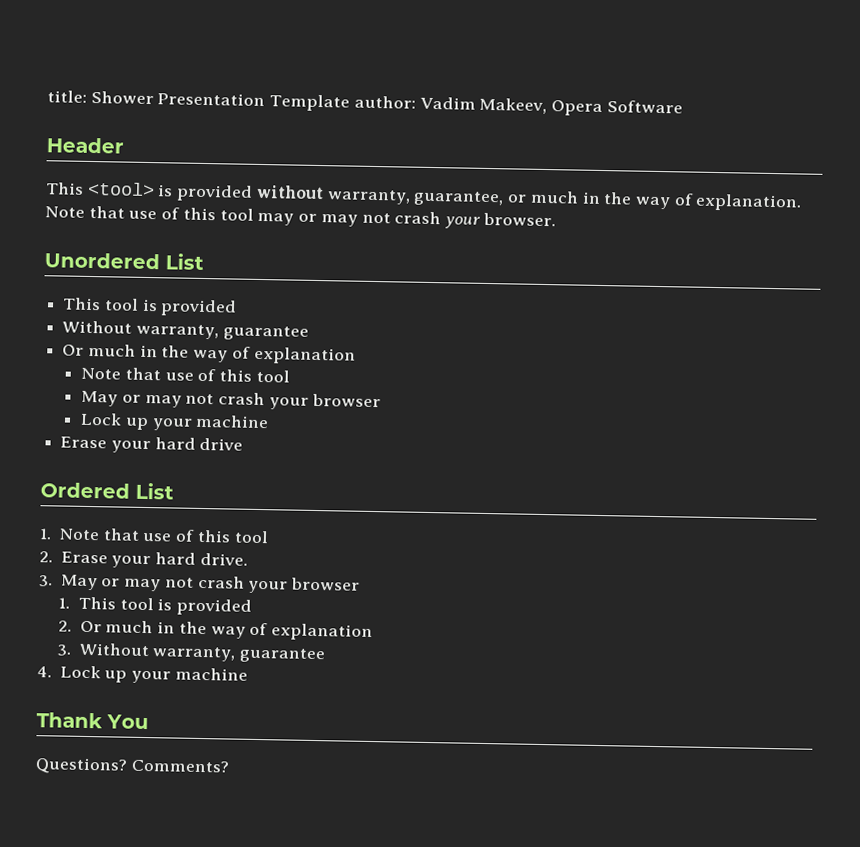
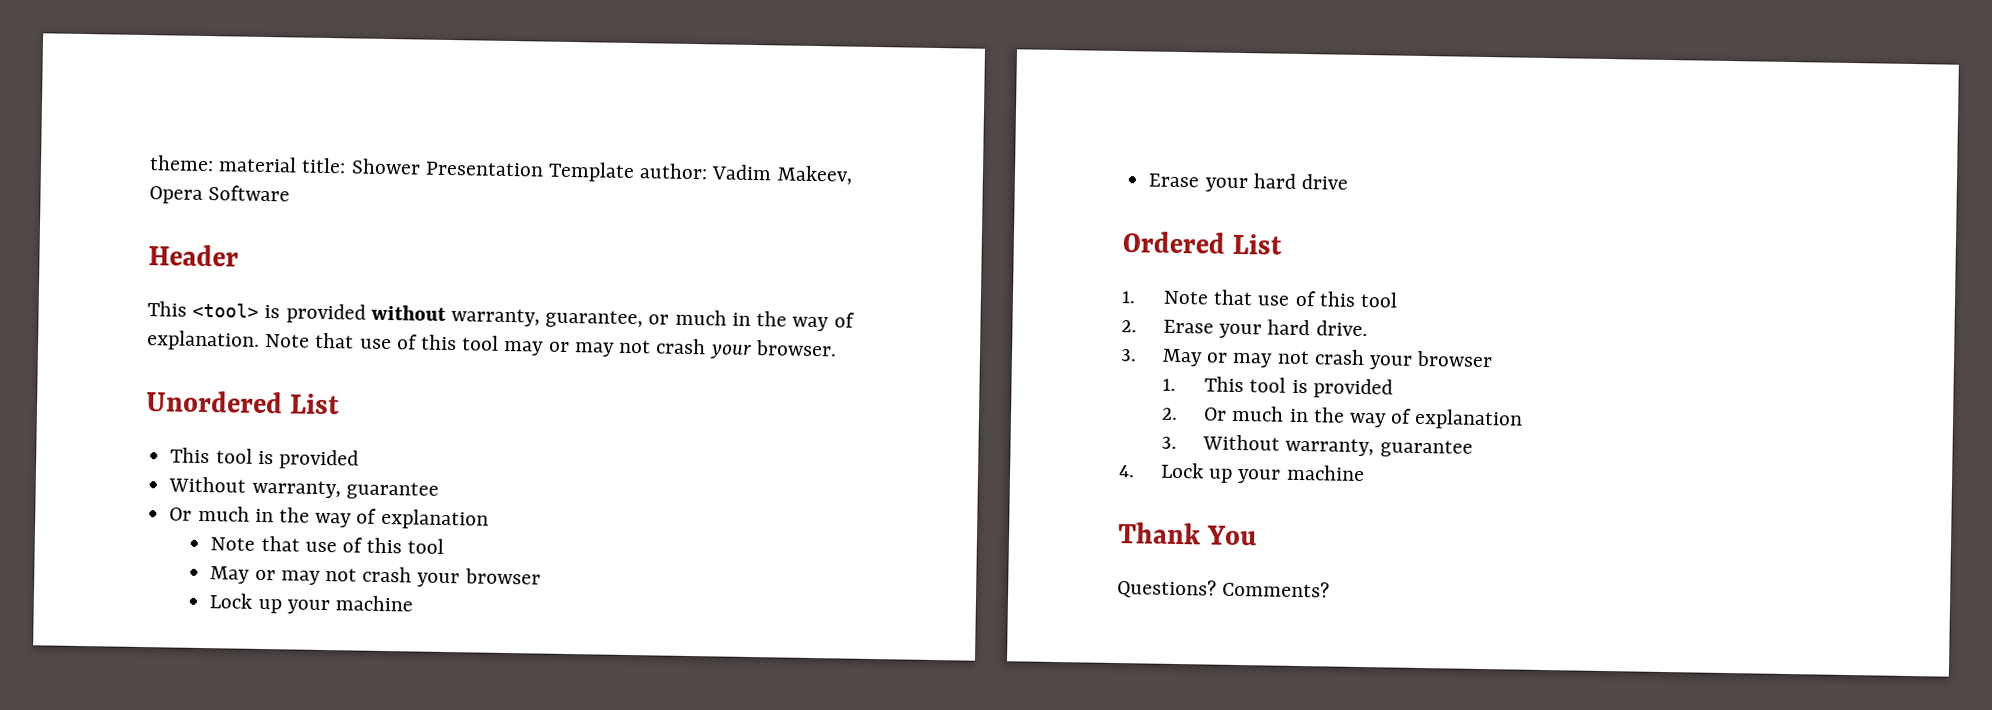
(47, 96) none -> [149,155,298,173] theme: material

